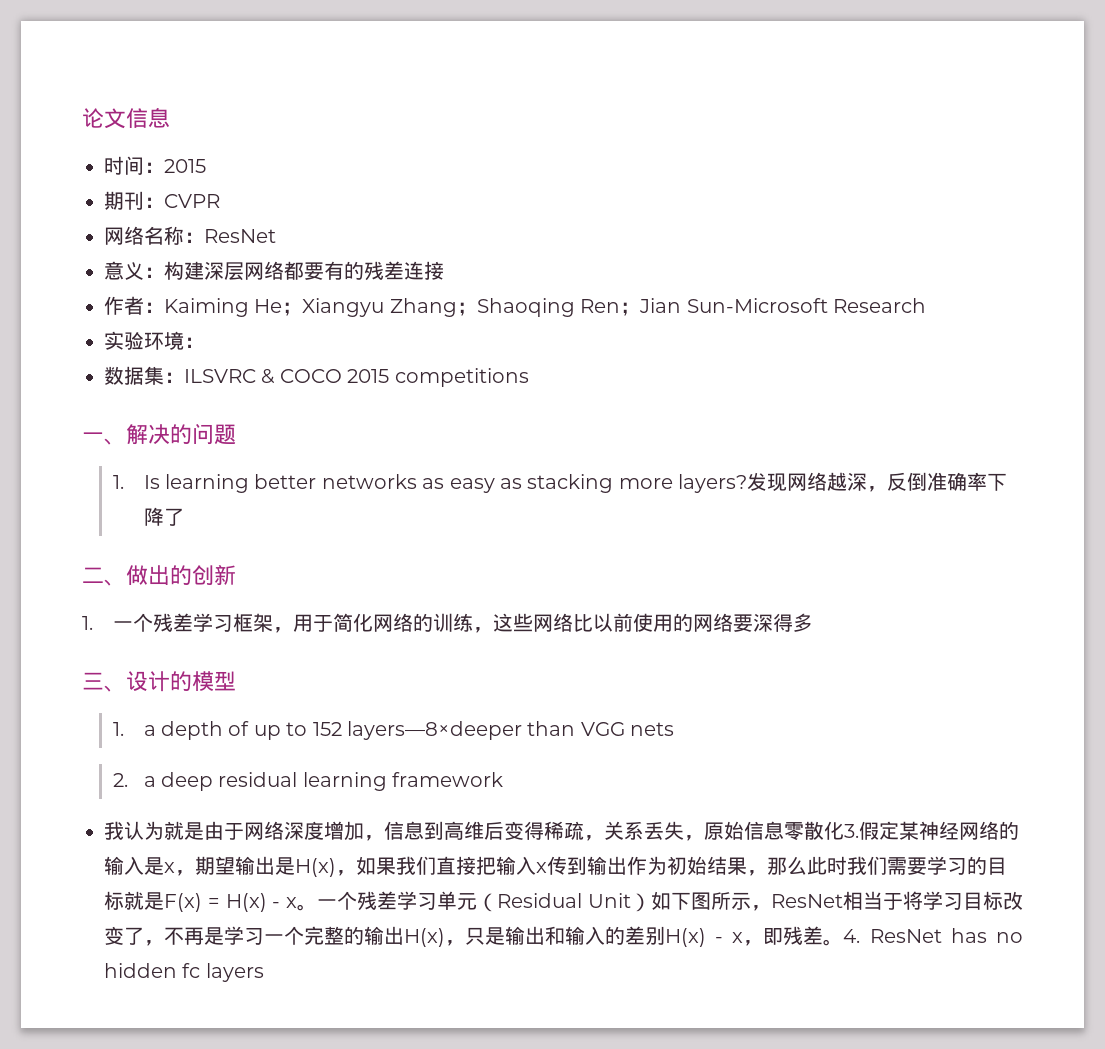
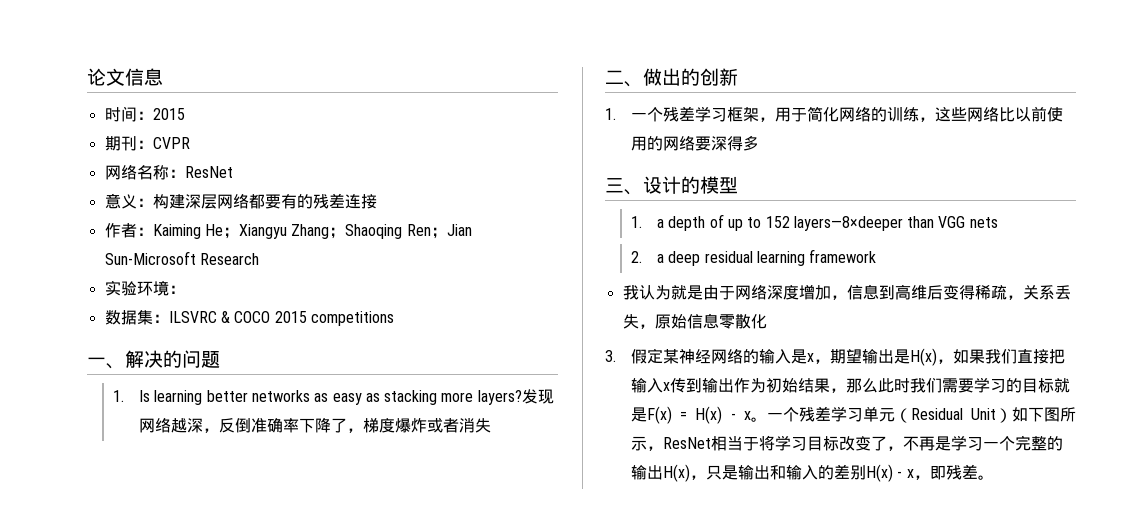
(184, 517) none -> [346,418,491,433] ，梯度爆炸或者消失
(844, 830) none -> (767, 321) //
[843,928,1024,943] [104,963,264,982] 4. ResNet has no hidden fc layers -> (994, 477) none

